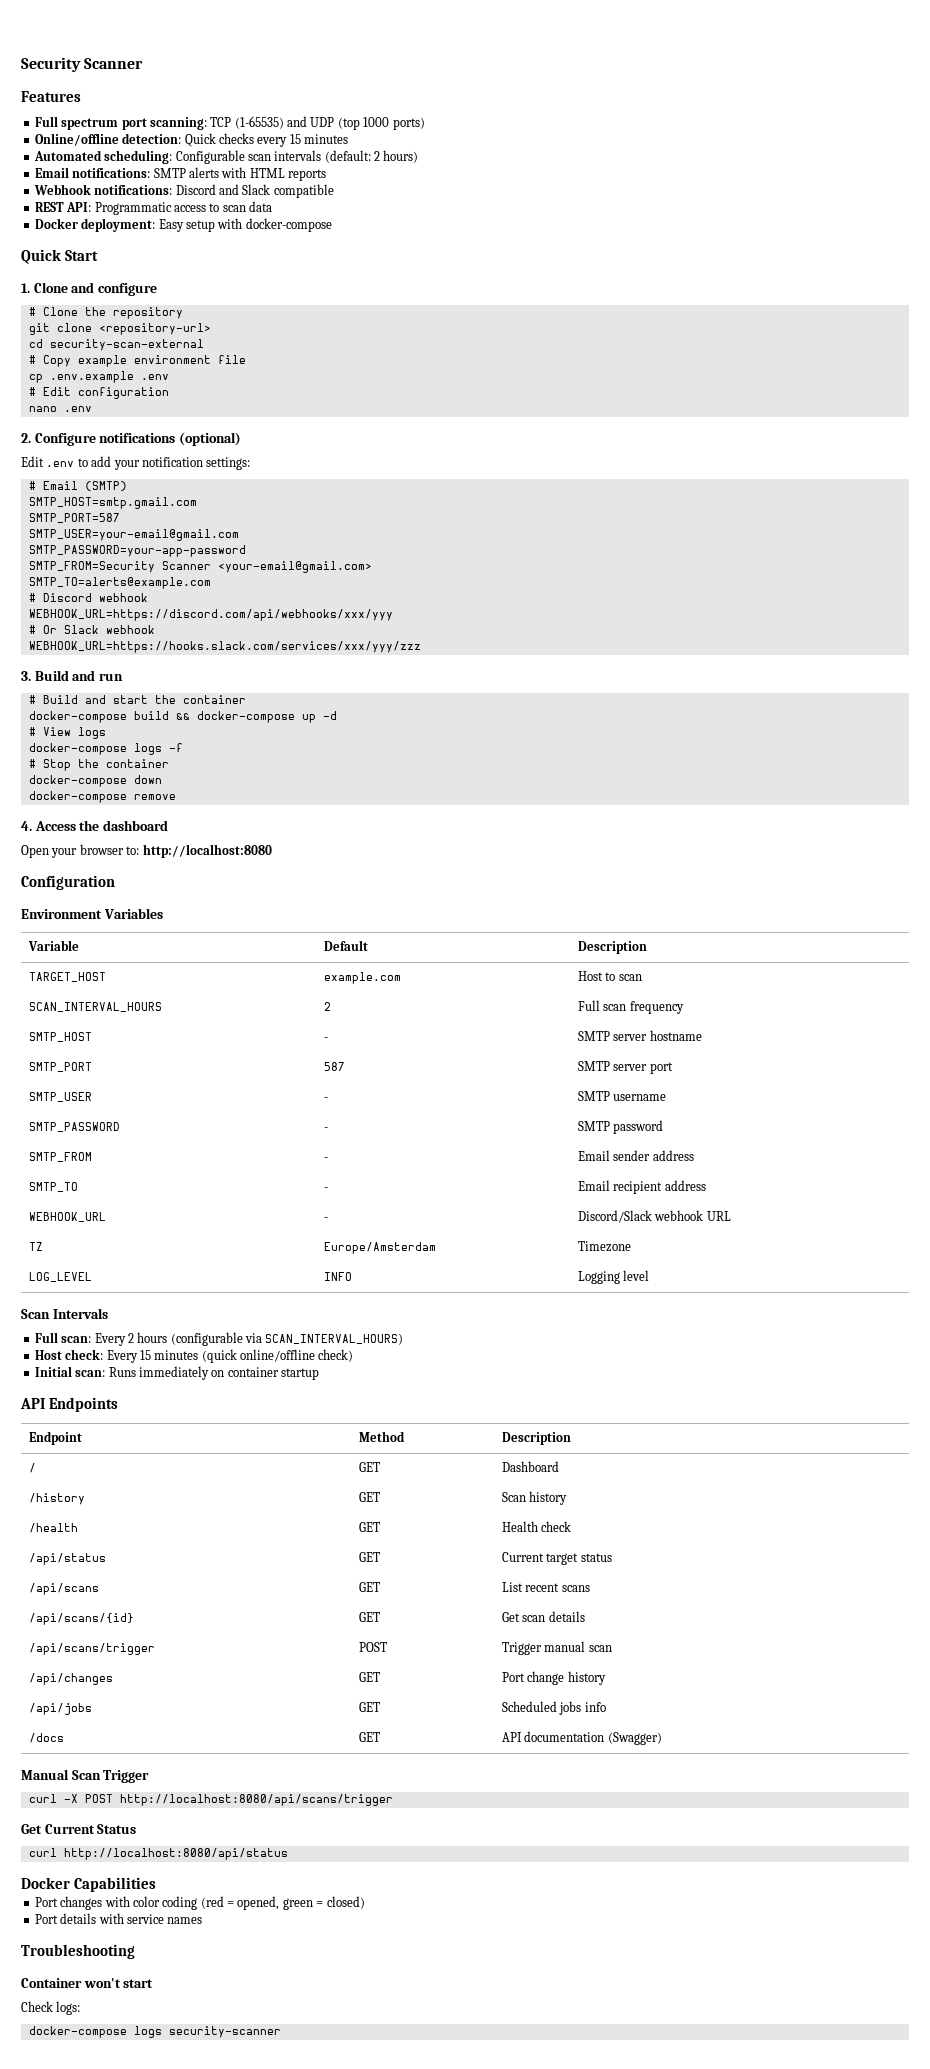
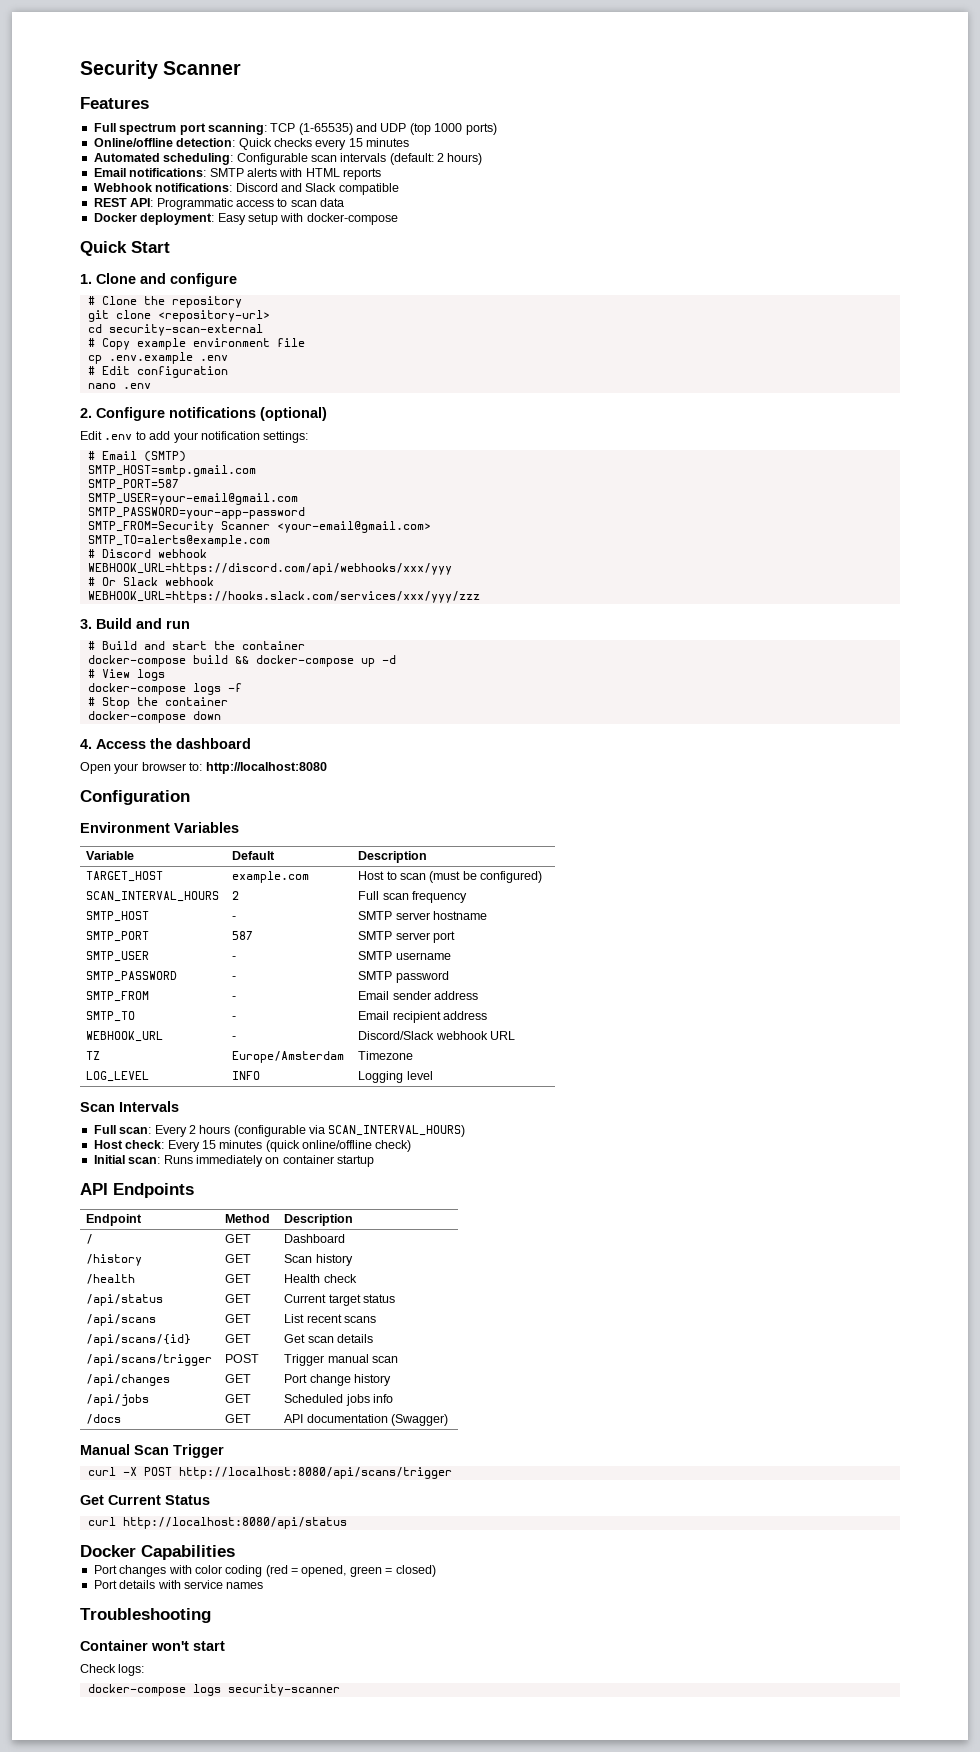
[28,791,176,803] // docker-compose remove -> (221, 715) none
(642, 977) none -> [429,871,543,883] (must be configured)

